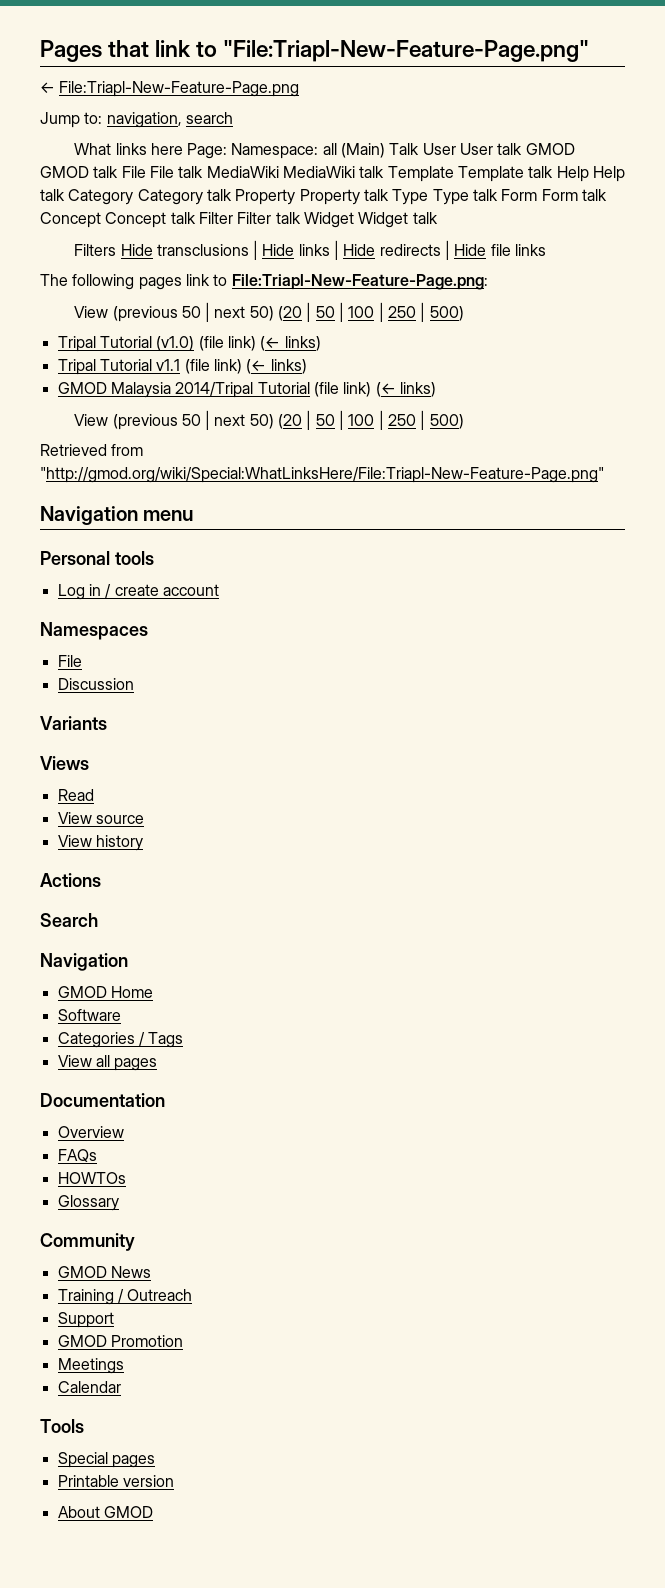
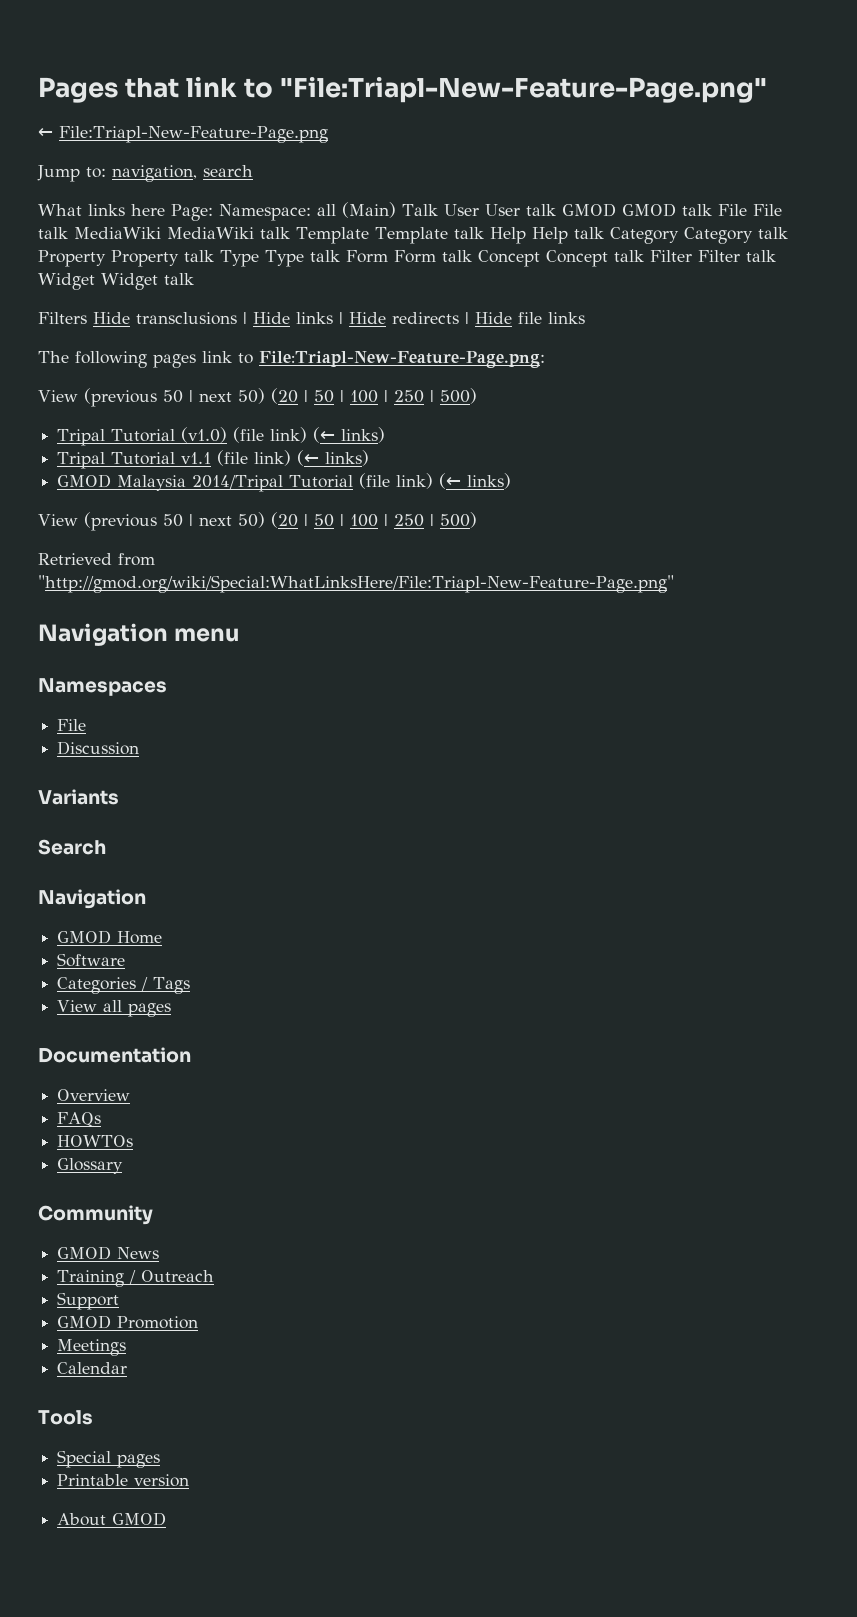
[40,551,154,565] [57,584,219,600] [40,622,148,640] [57,655,82,667] [57,678,134,690] [40,716,107,730] [40,756,89,770] [57,789,94,801] [57,812,144,824] [57,835,143,851] [40,873,101,887] Personal tools // Log in / create account // Namespaces // File // Discussion // Variants // Views // Read // View source // View history // Actions -> [38,678,167,696] [57,719,87,731] [57,741,140,755] [38,789,119,805] Namespaces // File // Discussion // Variants

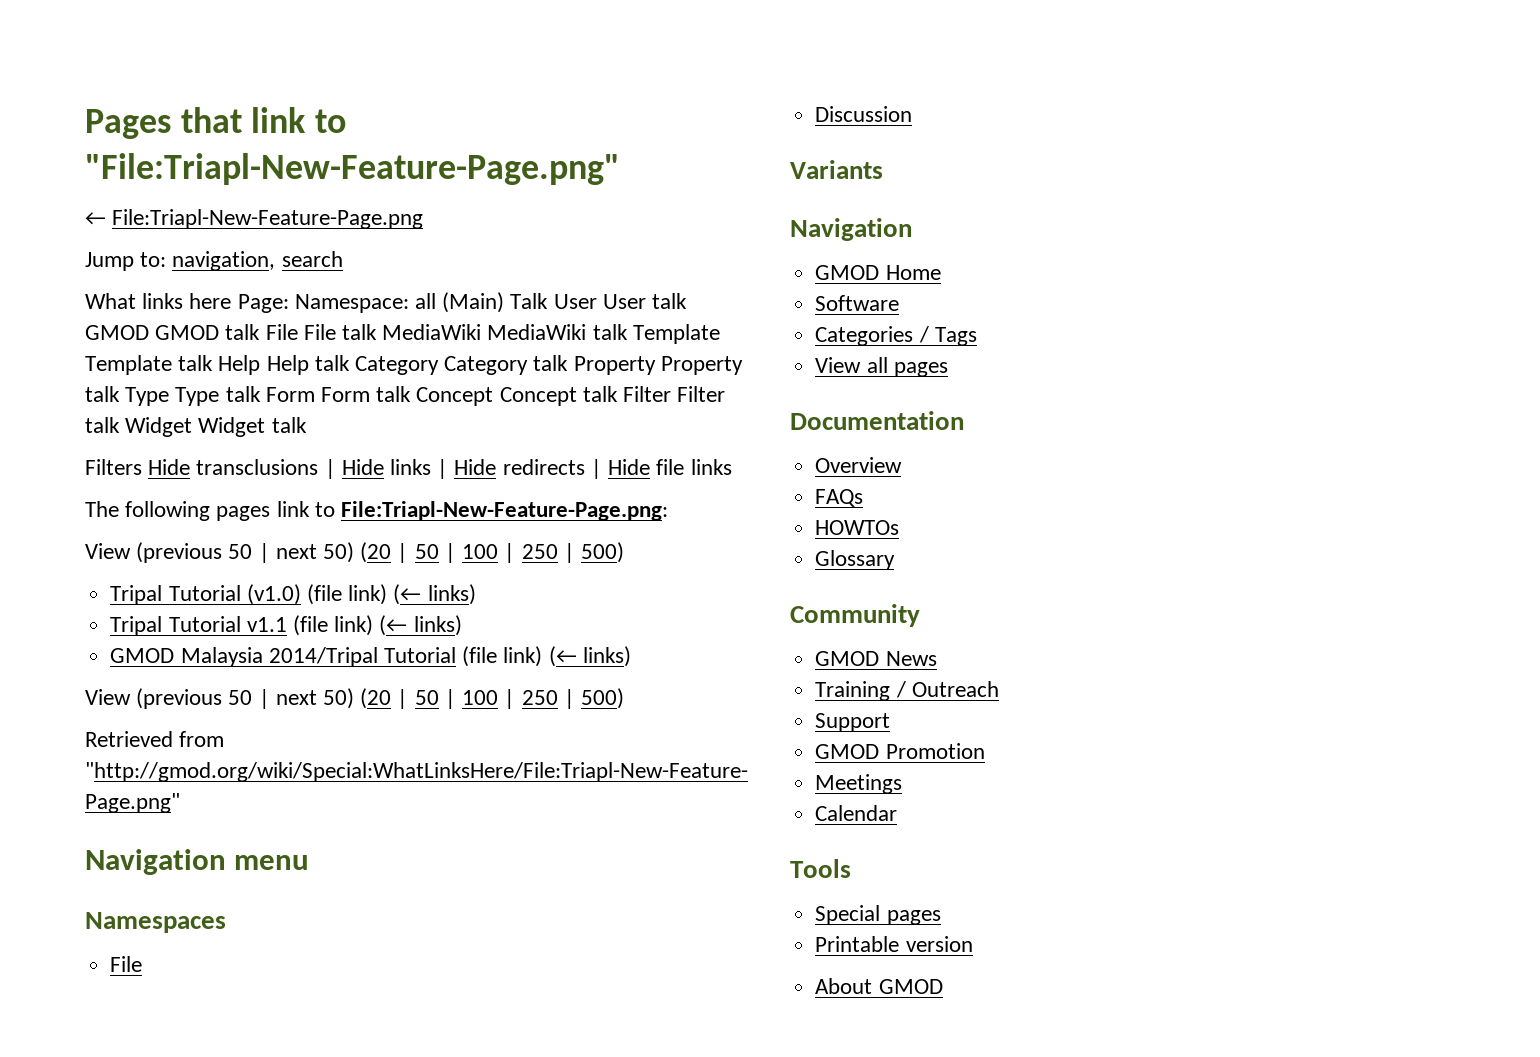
[38,839,106,855] // Search -> (883, 169) none

